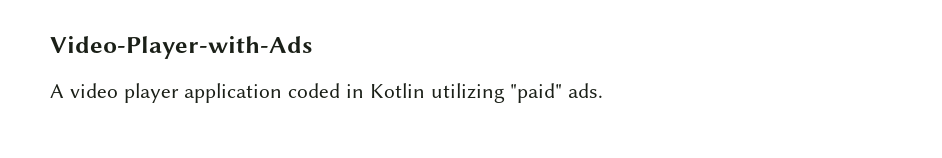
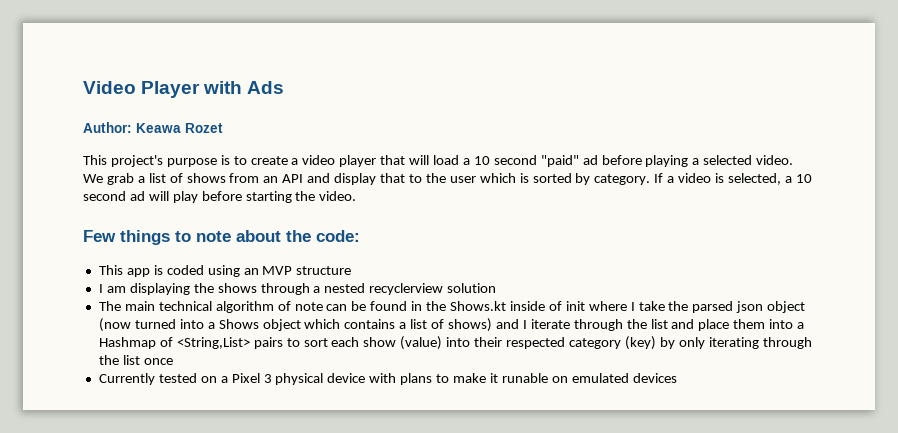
[50,36,312,59] [50,83,604,103] Video-Player-with-Ads // A video player application coded in Kotlin utilizing "paid" ads. -> [83,81,285,98] [83,122,223,133] [83,155,794,167] [83,173,812,185] [83,191,357,203] [83,230,360,245] [98,265,352,277] [98,283,497,295] [98,301,806,313] [98,318,805,332] [98,336,812,350] [98,355,173,365] [98,373,677,385] Video Player with Ads // Author: Keawa Rozet // This project's purpose is to create a video player that will load a 10 second "paid" ad before playing a selected video. We grab a list of shows from an API and display that to the user which is sorted by category. If a video is selected, a 10 second ad will play before starting the video. // Few things to note about the code: // This app is coded using an MVP structure // I am displaying the shows through a nested recyclerview solution // The main technical algorithm of note can be found in the Shows.kt inside of init where I take the parsed json object (now turned into a Shows object which contains a list of shows) and I iterate through the list and place them into a Hashmap of <String,List> pairs to sort each show (value) into their respected category (key) by only iterating through the list once // Currently tested on a Pixel 3 physical device with plans to make it runable on emulated devices

